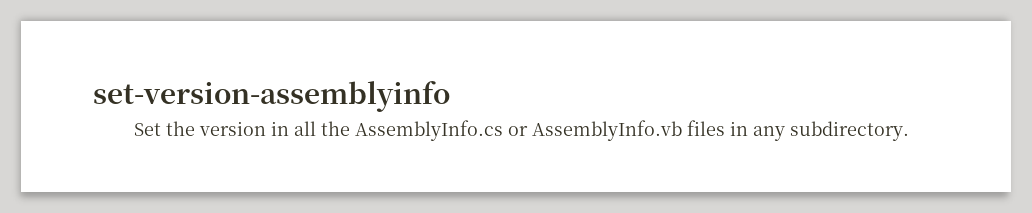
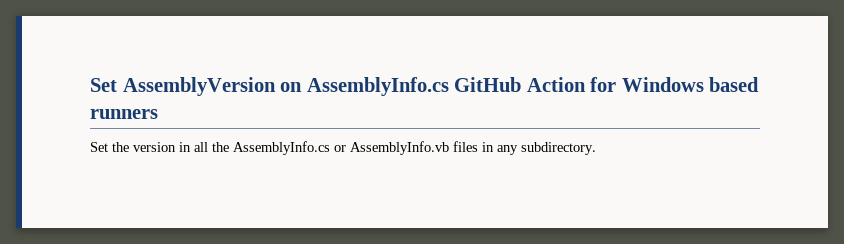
[93,81,450,112] set-version-assemblyinfo -> [90,77,760,96] [90,109,158,119] Set AssemblyVersion on AssemblyInfo.cs GitHub Action for Windows based runners

